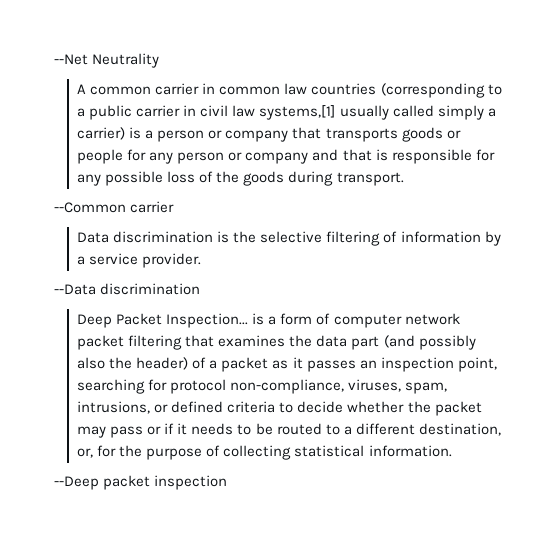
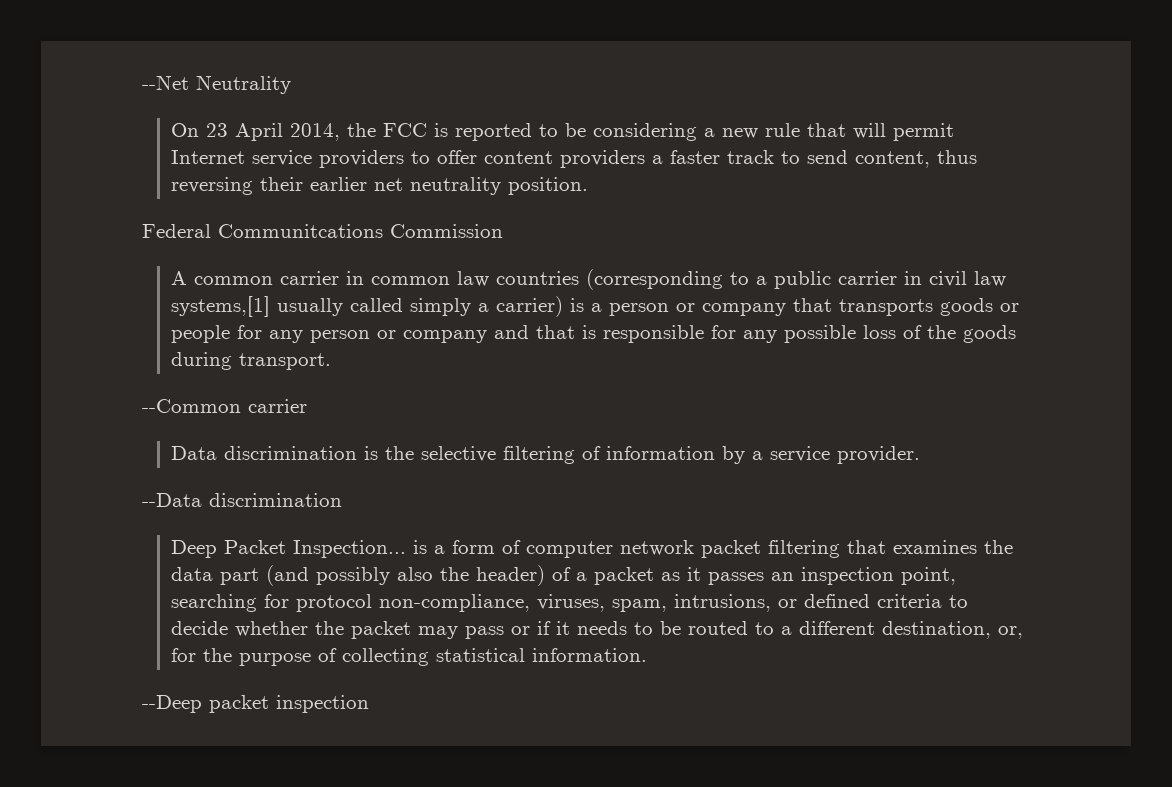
(160, 60) none -> [171,123,955,141] [171,150,978,168] [171,177,589,195] [142,224,503,238] // On 23 April 2014, the FCC is reported to be considering a new rule that will permit Internet service providers to offer content providers a faster track to send content, thus reversing their earlier net neutrality position. // Federal Communitcations Commission

